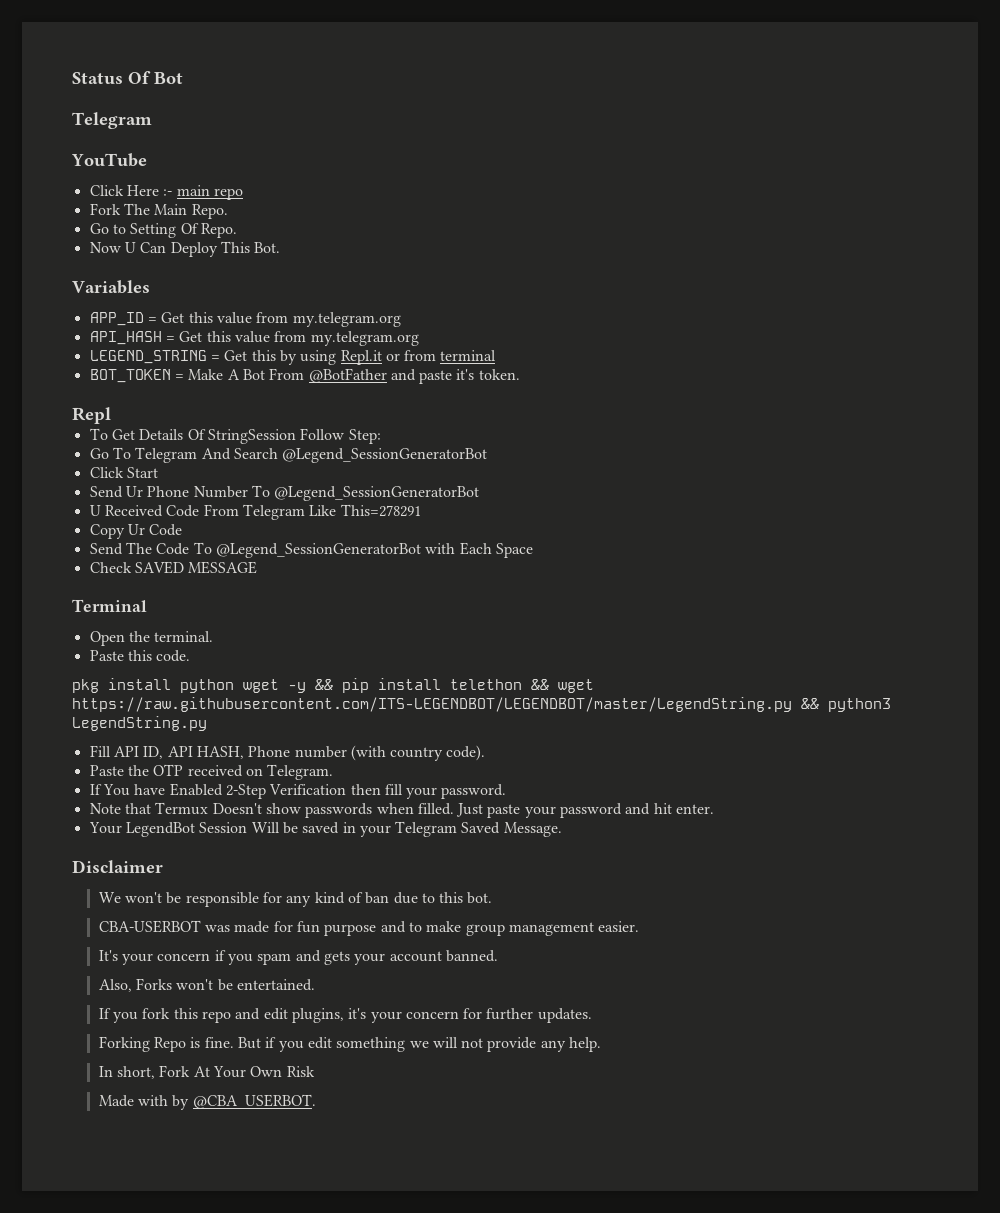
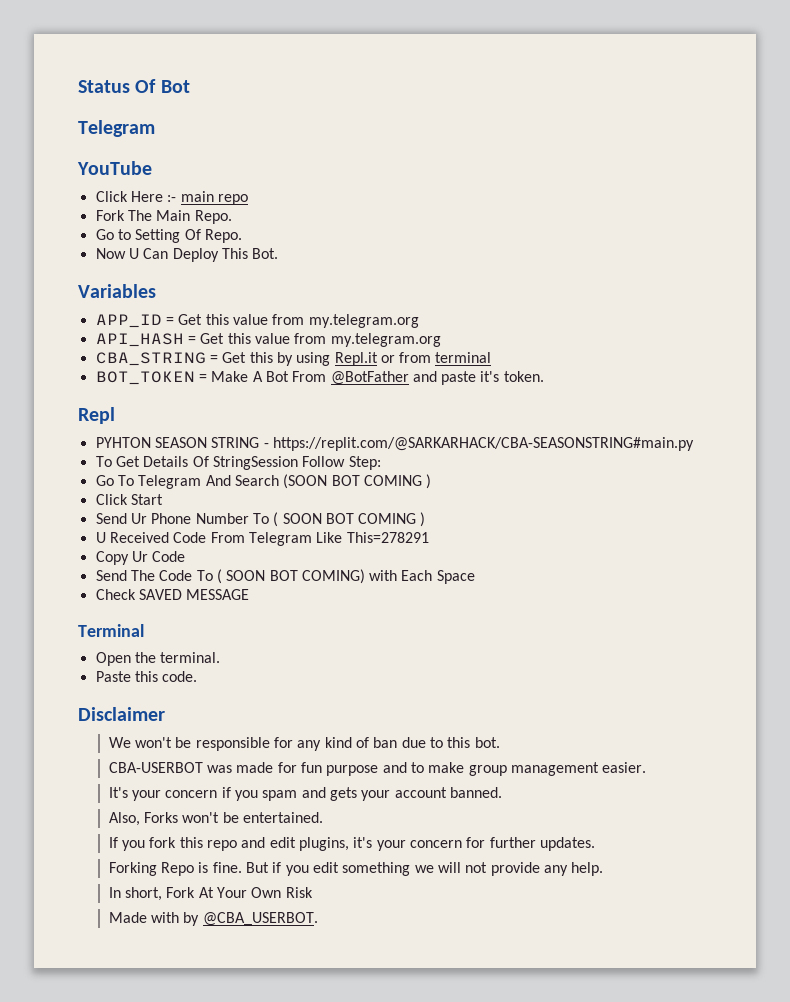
[89,350,207,364] LEGEND_STRING -> [95,352,206,366] CBA_STRING
(111, 415) none -> [95,437,694,451] // PYHTON SEASON STRING - https://replit.com/@SARKARHACK/CBA-SEASONSTRING#main.py
[282,448,488,463] @Legend_SessionGeneratorBot -> [283,474,432,489] (SOON BOT COMING )
[274,486,480,501] @Legend_SessionGeneratorBot -> [273,512,426,527] ( SOON BOT COMING )
[215,543,421,558] @Legend_SessionGeneratorBot -> [216,569,365,584] ( SOON BOT COMING)
[72,678,594,693] [72,697,891,712] [72,716,207,731] [89,745,486,761] [89,764,334,780] [89,783,507,799] [89,802,715,818] [88,821,562,837] // pkg install python wget -y && pip install telethon && wget https://raw.githubusercontent.com/ITS-LEGENDBOT/LEGENDBOT/master/LegendString.py && python3 LegendString.py // Fill API ID, API HASH, Phone number (with country code). // Paste the OTP received on Telegram. // If You have Enabled 2-Step Verification then fill your password. // Note that Termux Doesn't show passwords when filled. Just paste your password and hit enter. // Your LegendBot Session Will be saved in your Telegram Saved Message. -> (198, 676) none

